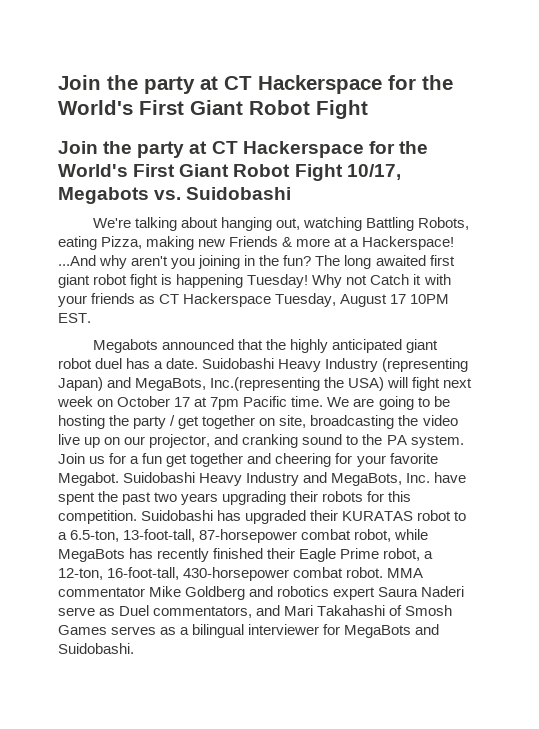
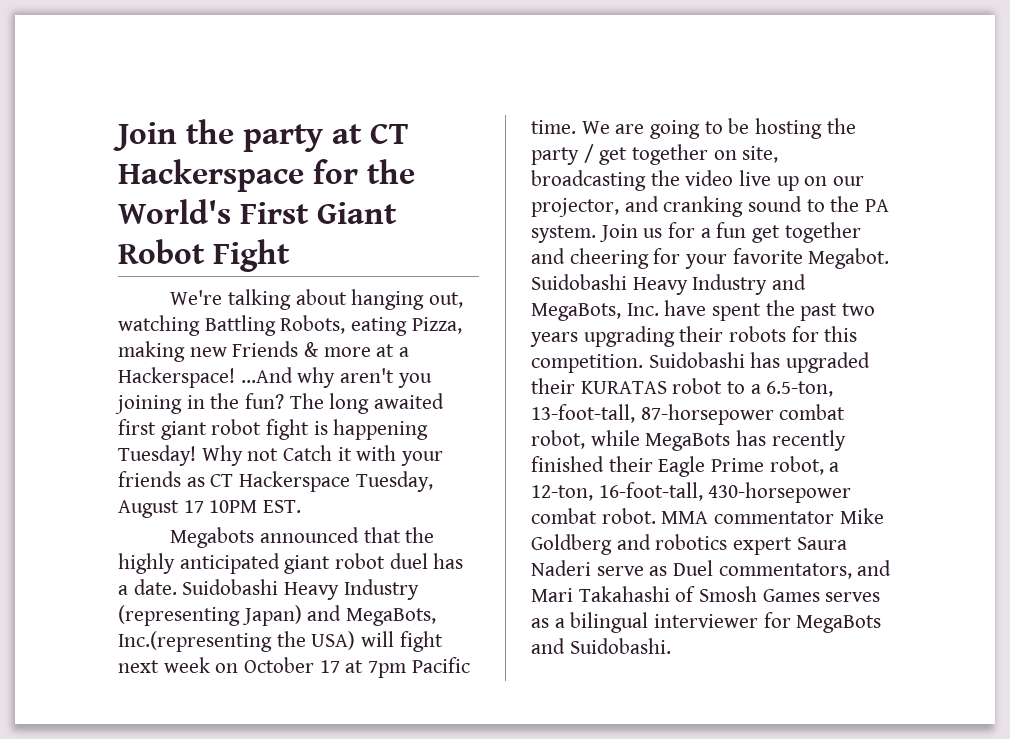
[58,141,428,158] [58,164,401,181] [58,187,292,204] // Join the party at CT Hackerspace for the World's First Giant Robot Fight 10/17, Megabots vs. Suidobashi -> (290, 255) none

